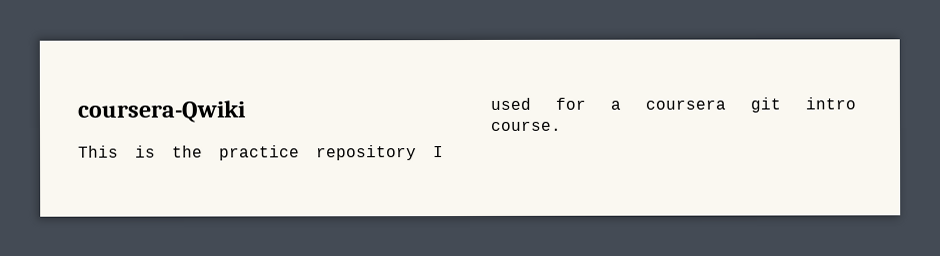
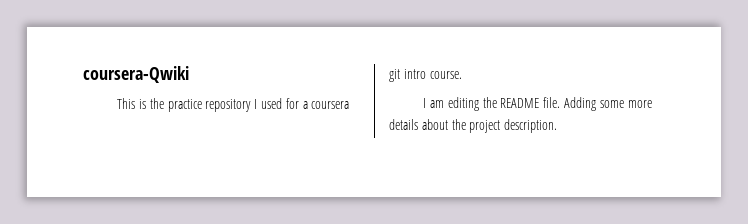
(562, 125) none -> [423,97,652,111] [389,119,558,133] // I am editing the README file. Adding some more details about the project description.

